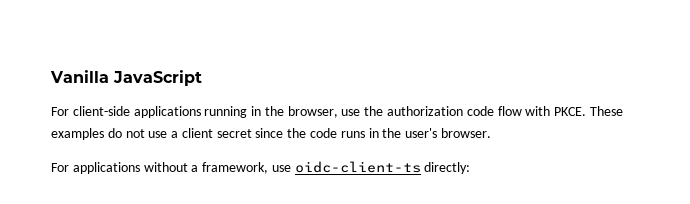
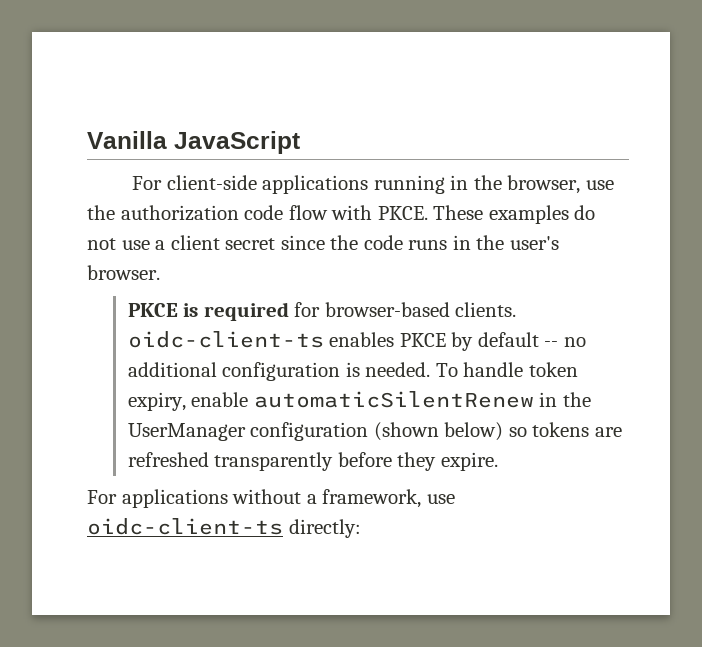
(491, 133) none -> [127,302,517,321] [127,331,586,351] [127,362,578,381] [127,391,591,411] [127,422,622,441] [127,452,498,471] // PKCE is required for browser-based clients. oidc-client-ts enables PKCE by default -- no additional configuration is needed. To handle token expiry, enable automaticSilentRenew in the UserManager configuration (shown below) so tokens are refreshed transparently before they expire.

